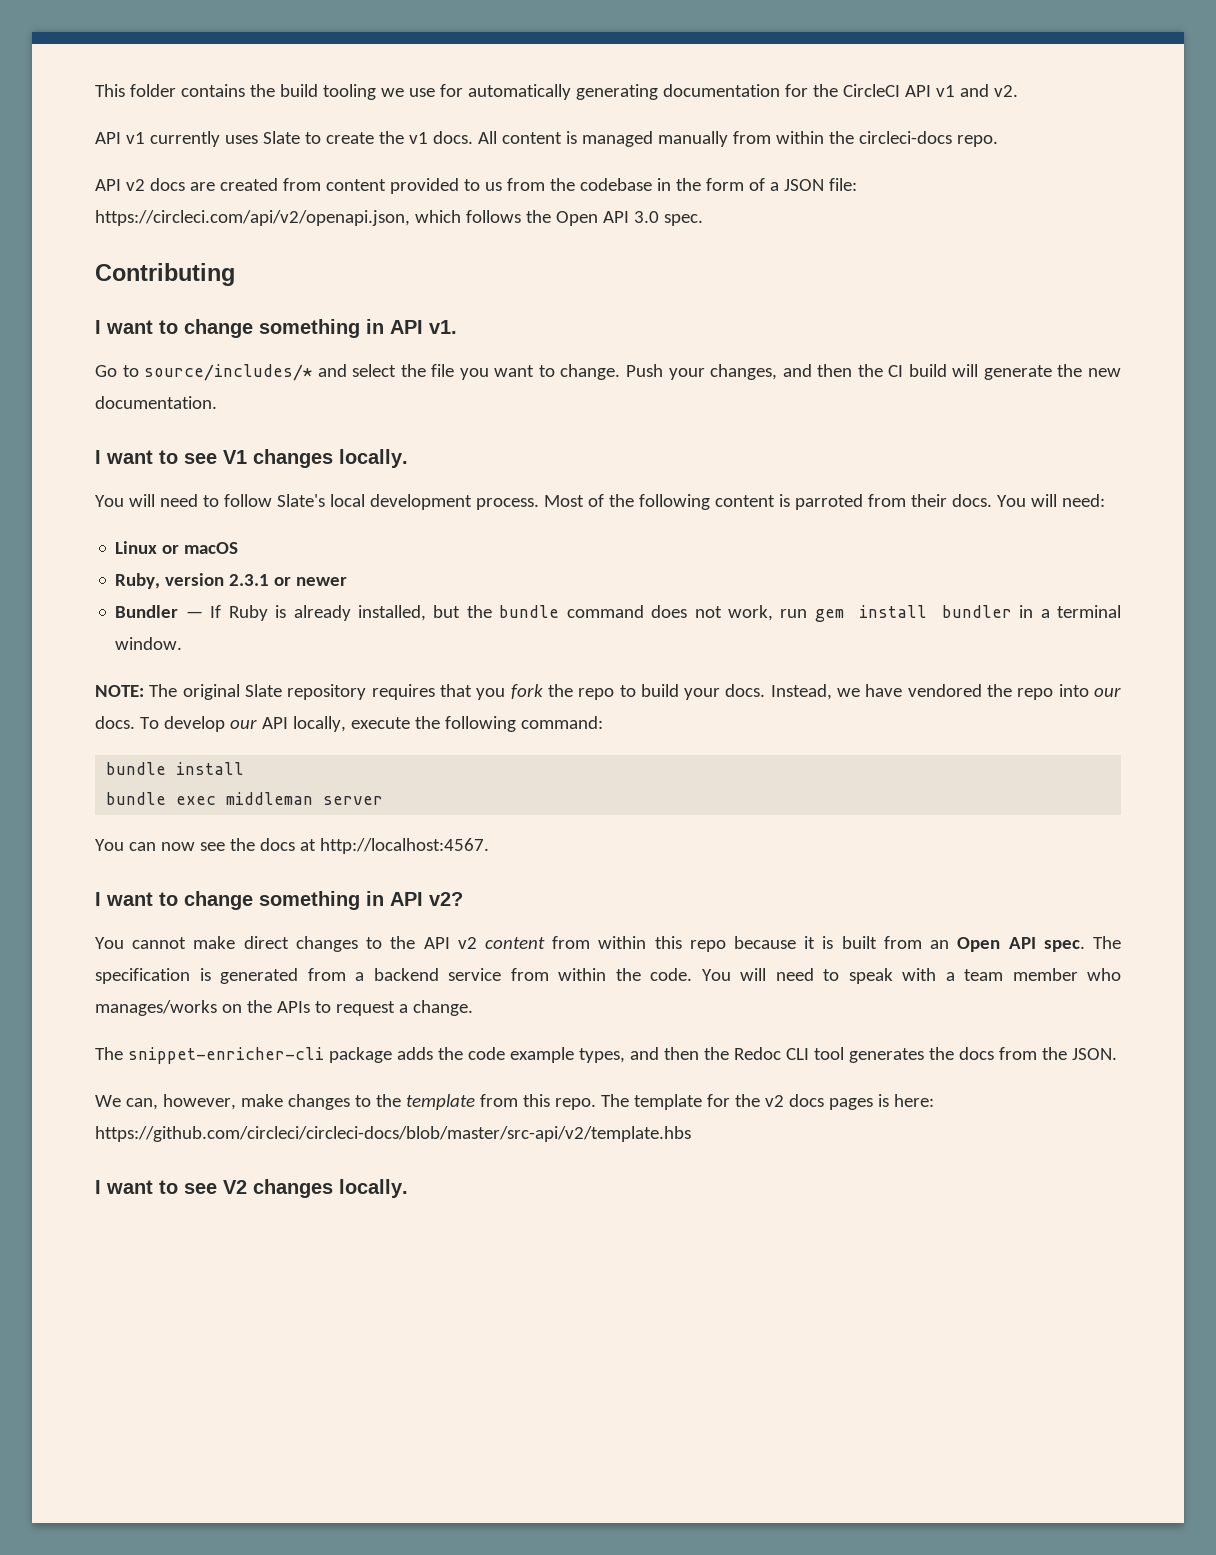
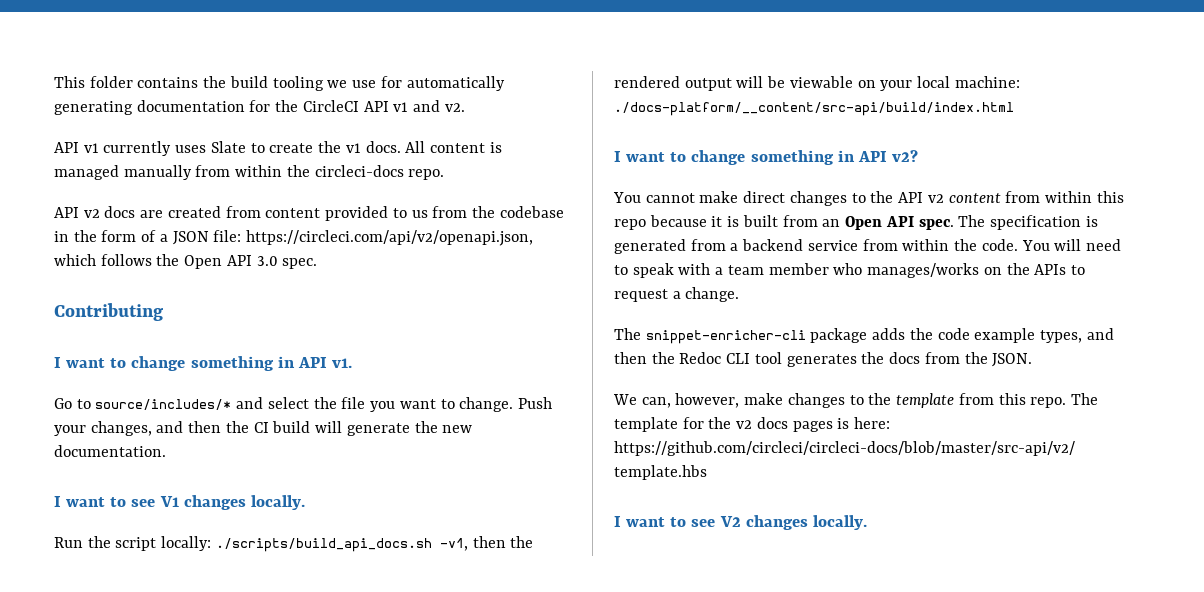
[95,494,1105,510] [115,541,239,554] [115,573,348,589] [115,605,1121,622] [115,637,183,650] [95,684,1122,700] [95,716,603,732] [106,762,245,775] [106,792,384,805] [95,838,489,854] You will need to follow Slate's local development process. Most of the following content is parroted from their docs. You will need: // Linux or macOS // Ruby, version 2.3.1 or newer // Bundler — If Ruby is already installed, but the bundle command does not work, run gem install bundler in a terminal window. // NOTE: The original Slate repository requires that you fork the repo to build your docs. Instead, we have vendored the repo into our docs. To develop our API locally, execute the following command: // bundle install // bundle exec middleman server // You can now see the docs at http://localhost:4567. -> [54,536,534,552] [614,76,1020,91] [614,102,1014,116] Run the script locally: ./scripts/build_api_docs.sh -v1, then the rendered output will be viewable on your local machine: ./docs-platform/__content/src-api/build/index.html

